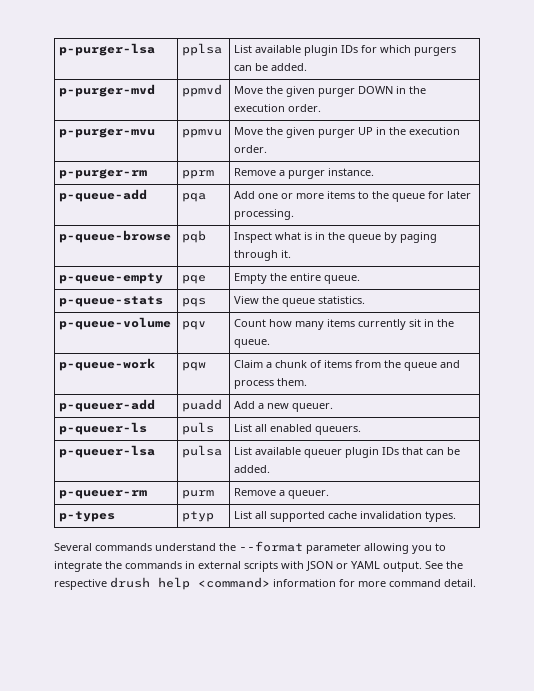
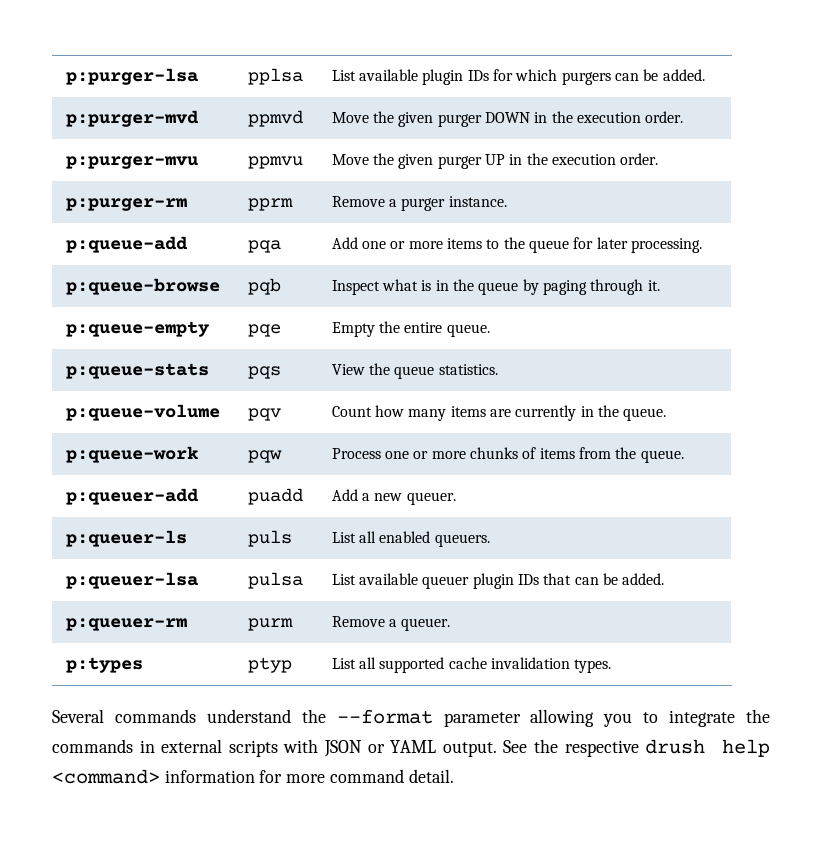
[59,43,156,56] p-purger-lsa -> [65,68,198,85] p:purger-lsa
[59,84,156,97] p-purger-mvd -> [65,110,199,127] p:purger-mvd
[59,128,156,138] p-purger-mvu -> [65,156,198,169] p:purger-mvu
[59,169,148,179] p-purger-rm -> [65,198,187,211] p:purger-rm
[59,189,148,202] p-queue-add -> [65,236,188,253] p:queue-add
[59,230,172,243] p-queue-browse -> [65,278,220,295] p:queue-browse
[59,273,164,284] p-queue-empty -> [65,321,210,337] p:queue-empty
[59,296,164,307] p-queue-stats -> [65,363,209,379] p:queue-stats
[59,317,172,330] p-queue-volume -> [65,404,220,421] p:queue-volume
[358,319,422,330] currently sit -> [490,405,577,421] are currently
[59,358,156,371] p-queue-work -> [65,446,198,463] p:queue-work
[234,360,461,371] [234,378,308,389] [59,399,156,412] Claim a chunk of items from the queue and process them. // p-queuer-add -> [331,447,684,463] [65,488,199,505] Process one or more chunks of items from the queue. // p:queuer-add
[59,422,148,435] p-queuer-ls -> [65,530,187,547] p:queuer-ls
[59,445,156,458] p-queuer-lsa -> [65,572,198,589] p:queuer-lsa
[59,490,148,499] p-queuer-rm -> [65,618,187,631] p:queuer-rm
[59,511,116,522] p-types -> [65,657,143,673] p:types

